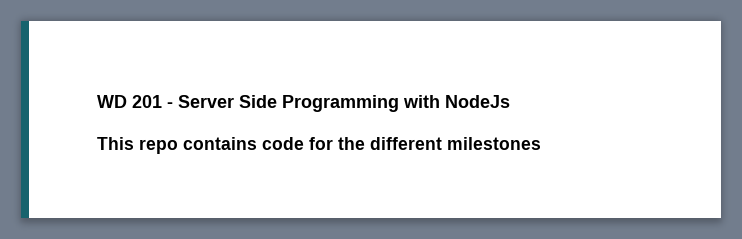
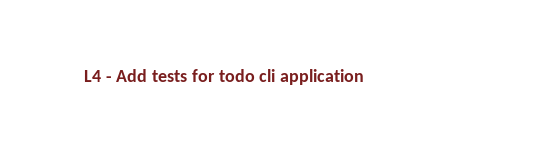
[97,95,510,112] [97,137,541,154] WD 201 - Server Side Programming with NodeJs // This repo contains code for the different milestones -> [84,69,365,85] L4 - Add tests for todo cli application

